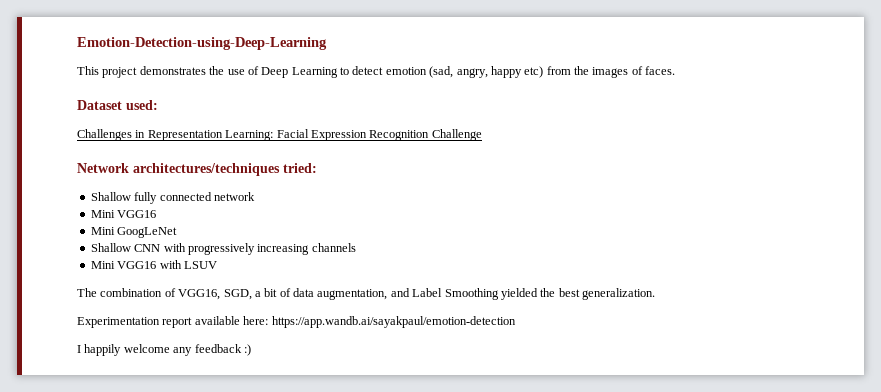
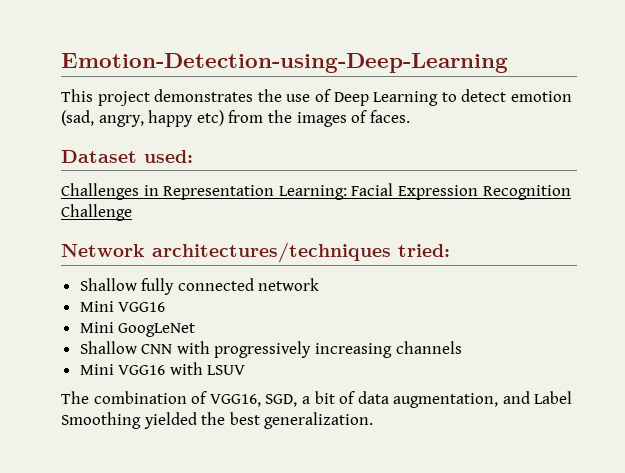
[77,316,516,328] [77,344,251,356] // Experimentation report available here: https://app.wandb.ai/sayakpaul/emotion-detection // I happily welcome any feedback :) -> (374, 420) none

